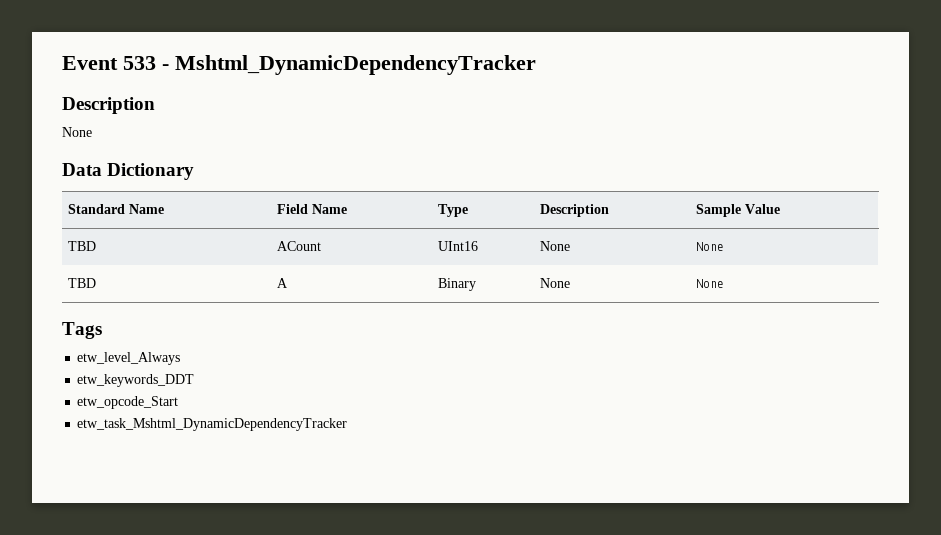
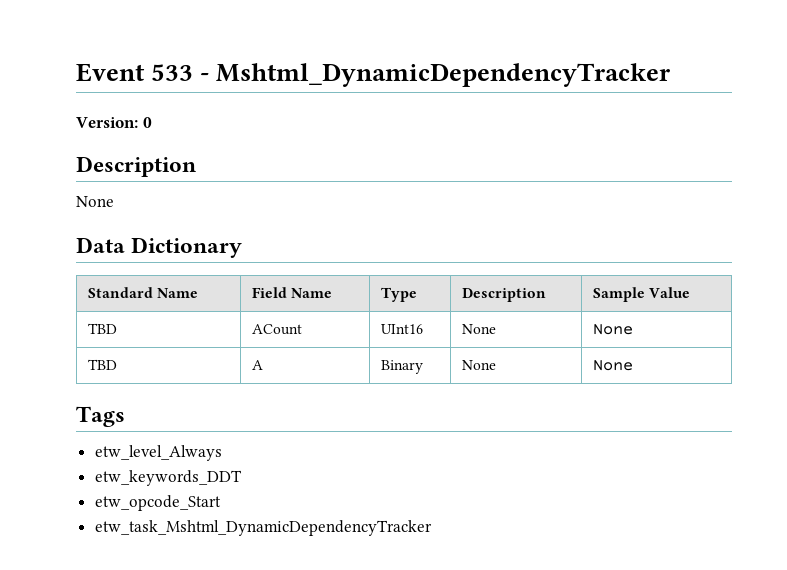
(536, 65) none -> [76,117,152,128] // Version: 0

